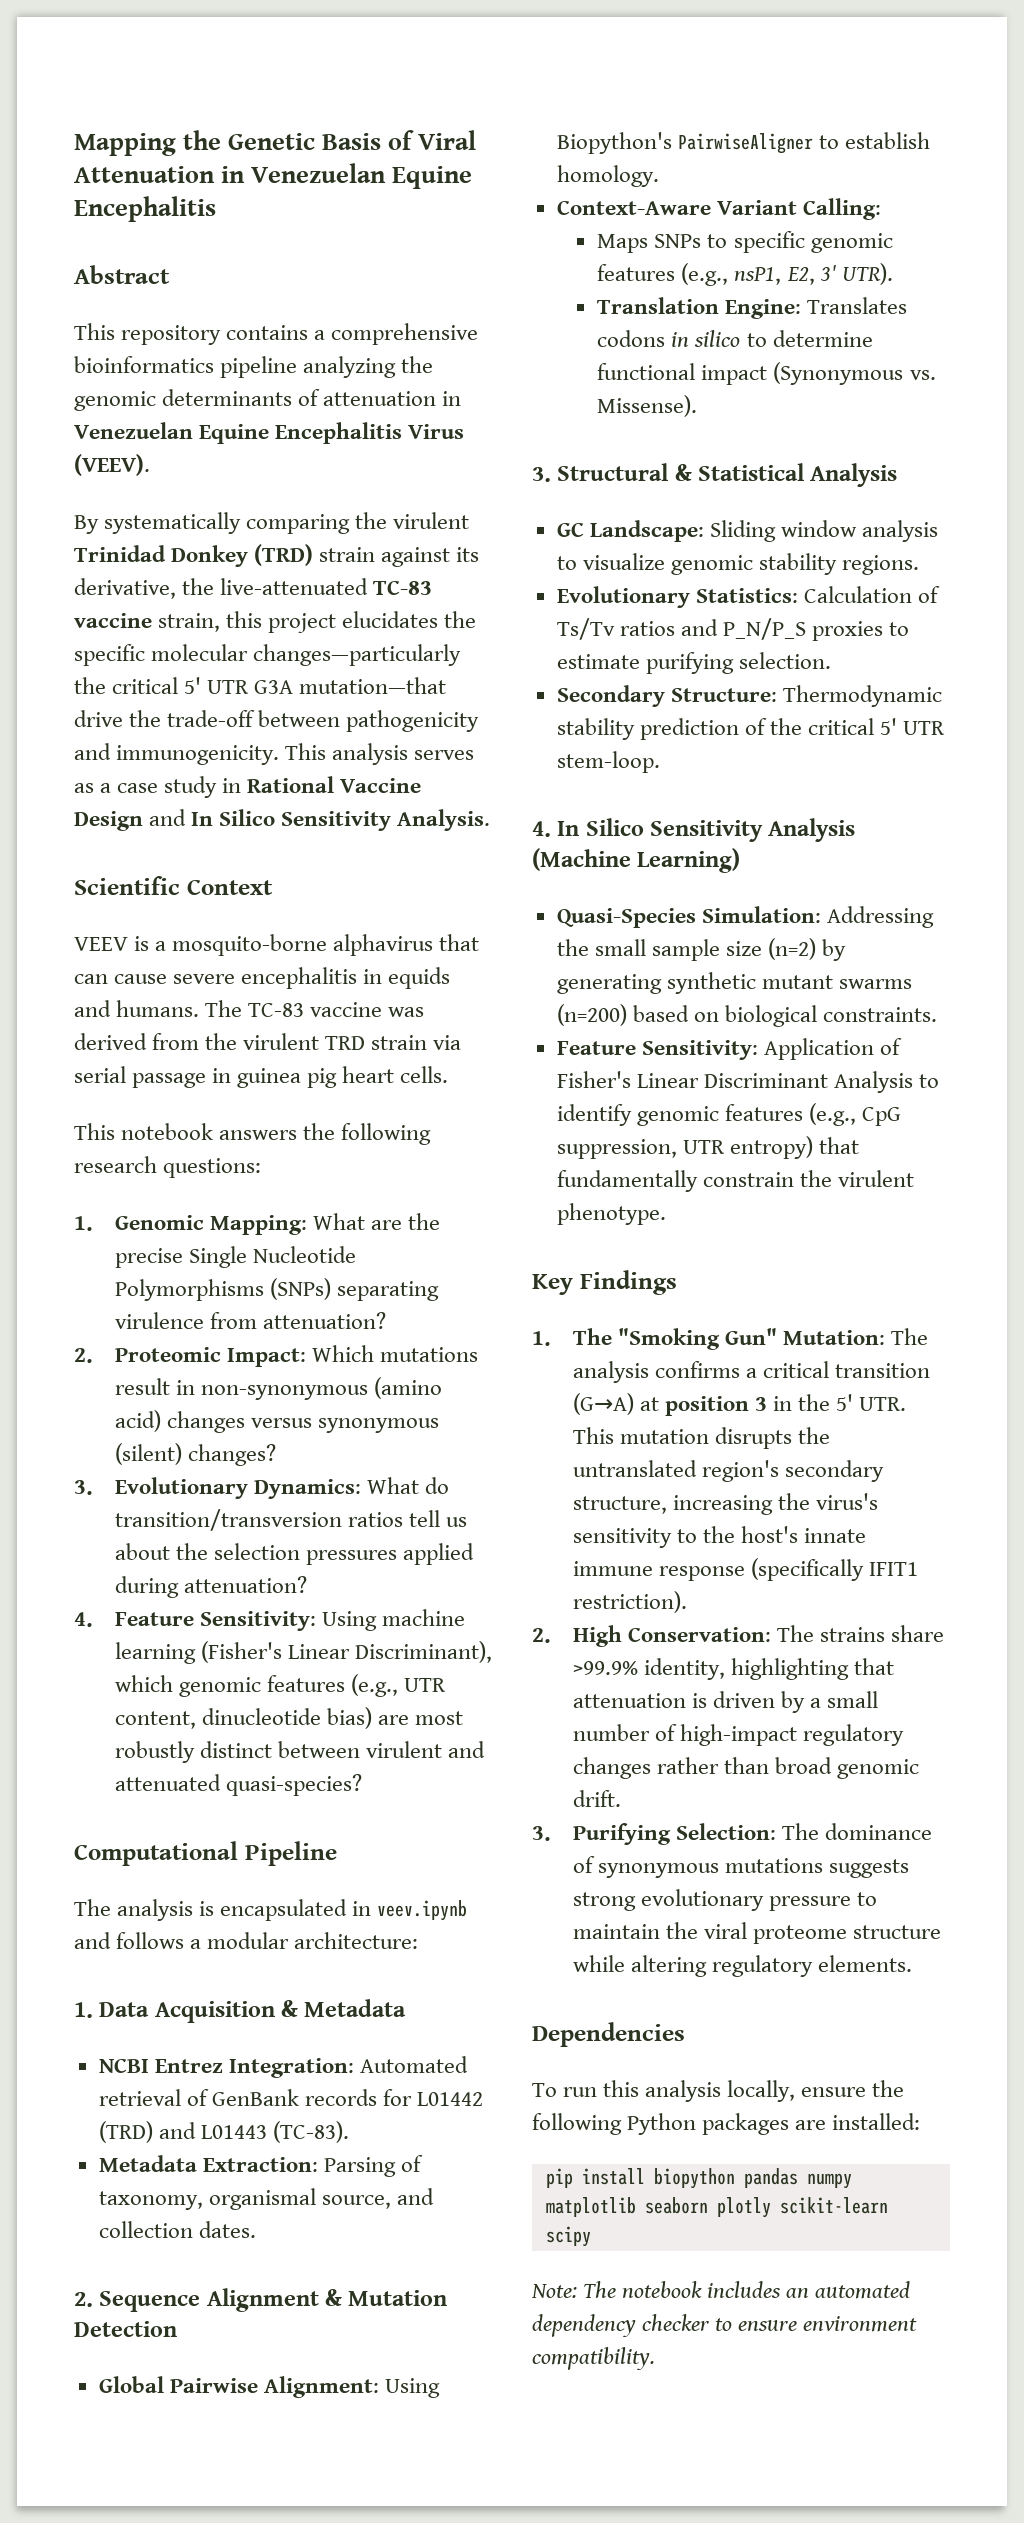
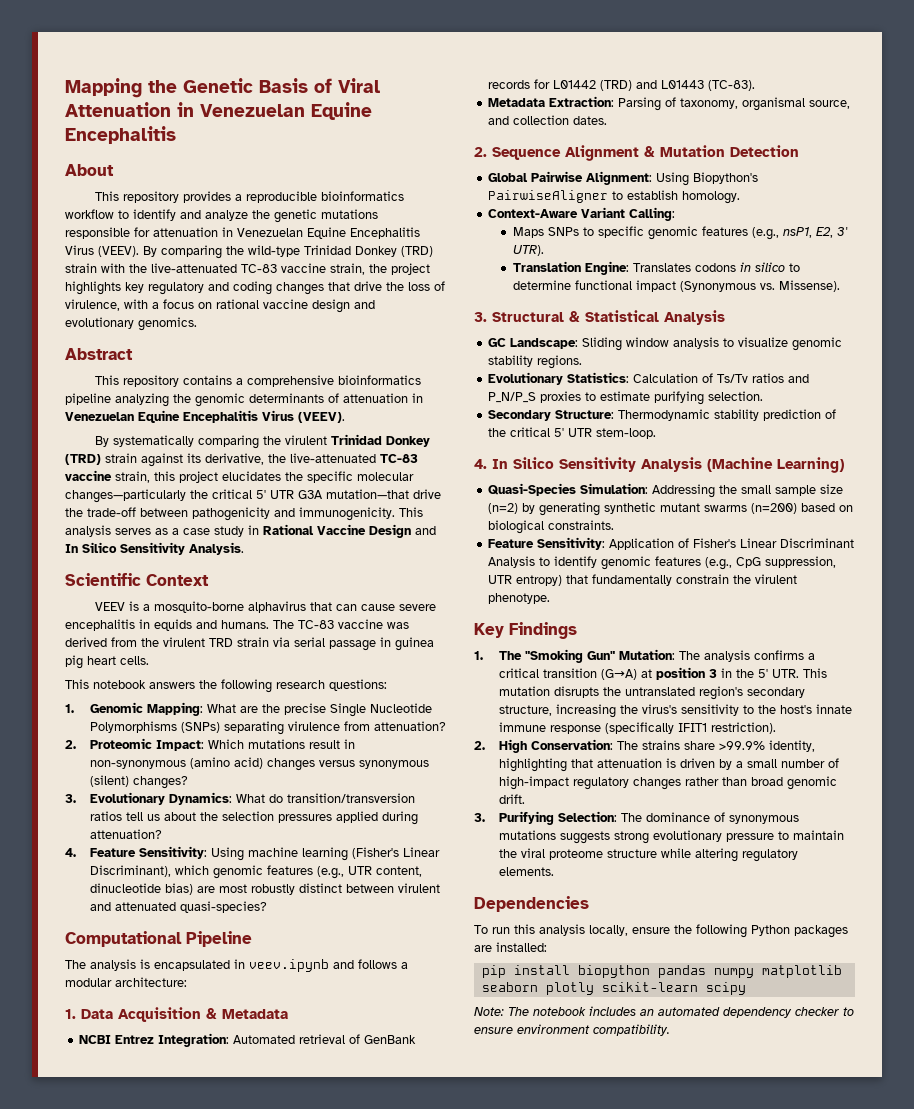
(216, 209) none -> [65,164,114,176] [94,191,404,203] [65,209,378,223] [65,227,420,239] [65,245,433,259] [65,263,430,275] [65,281,445,295] [65,299,375,313] [65,317,197,331] // About // This repository provides a reproducible bioinformatics workflow to identify and analyze the genetic mutations responsible for attenuation in Venezuelan Equine Encephalitis Virus (VEEV). By comparing the wild-type Trinidad Donkey (TRD) strain with the live-attenuated TC-83 vaccine strain, the project highlights key regulatory and coding changes that drive the loss of virulence, with a focus on rational vaccine design and evolutionary genomics.

